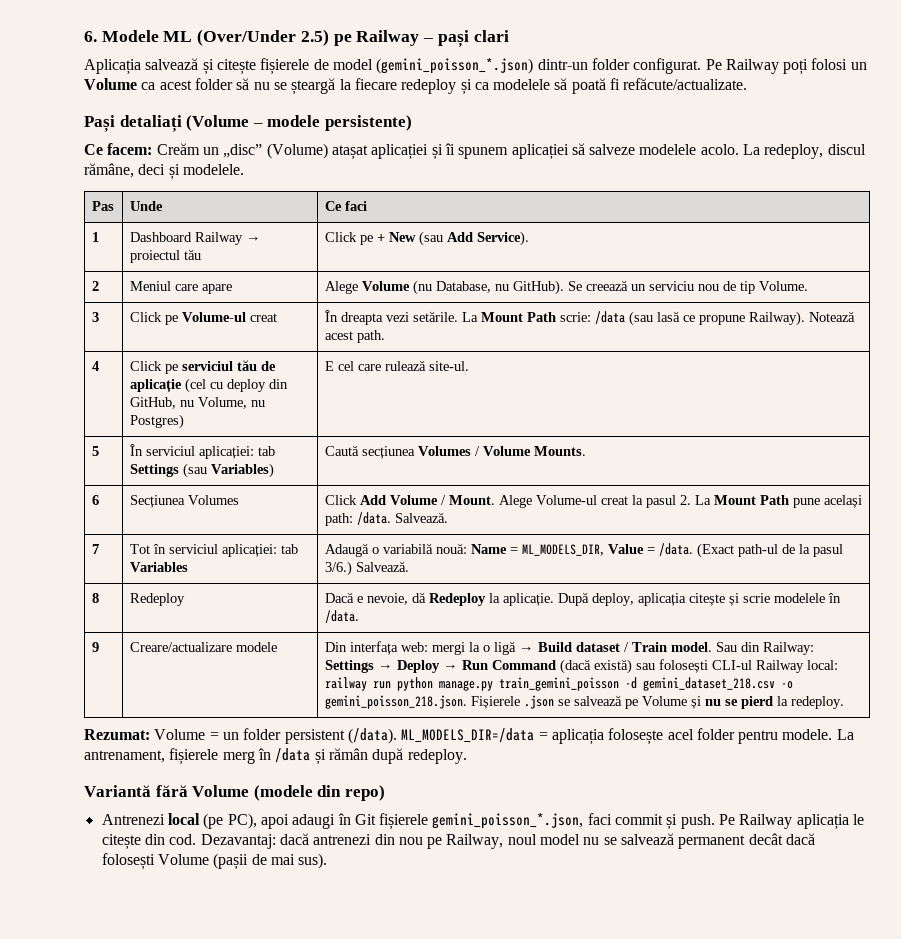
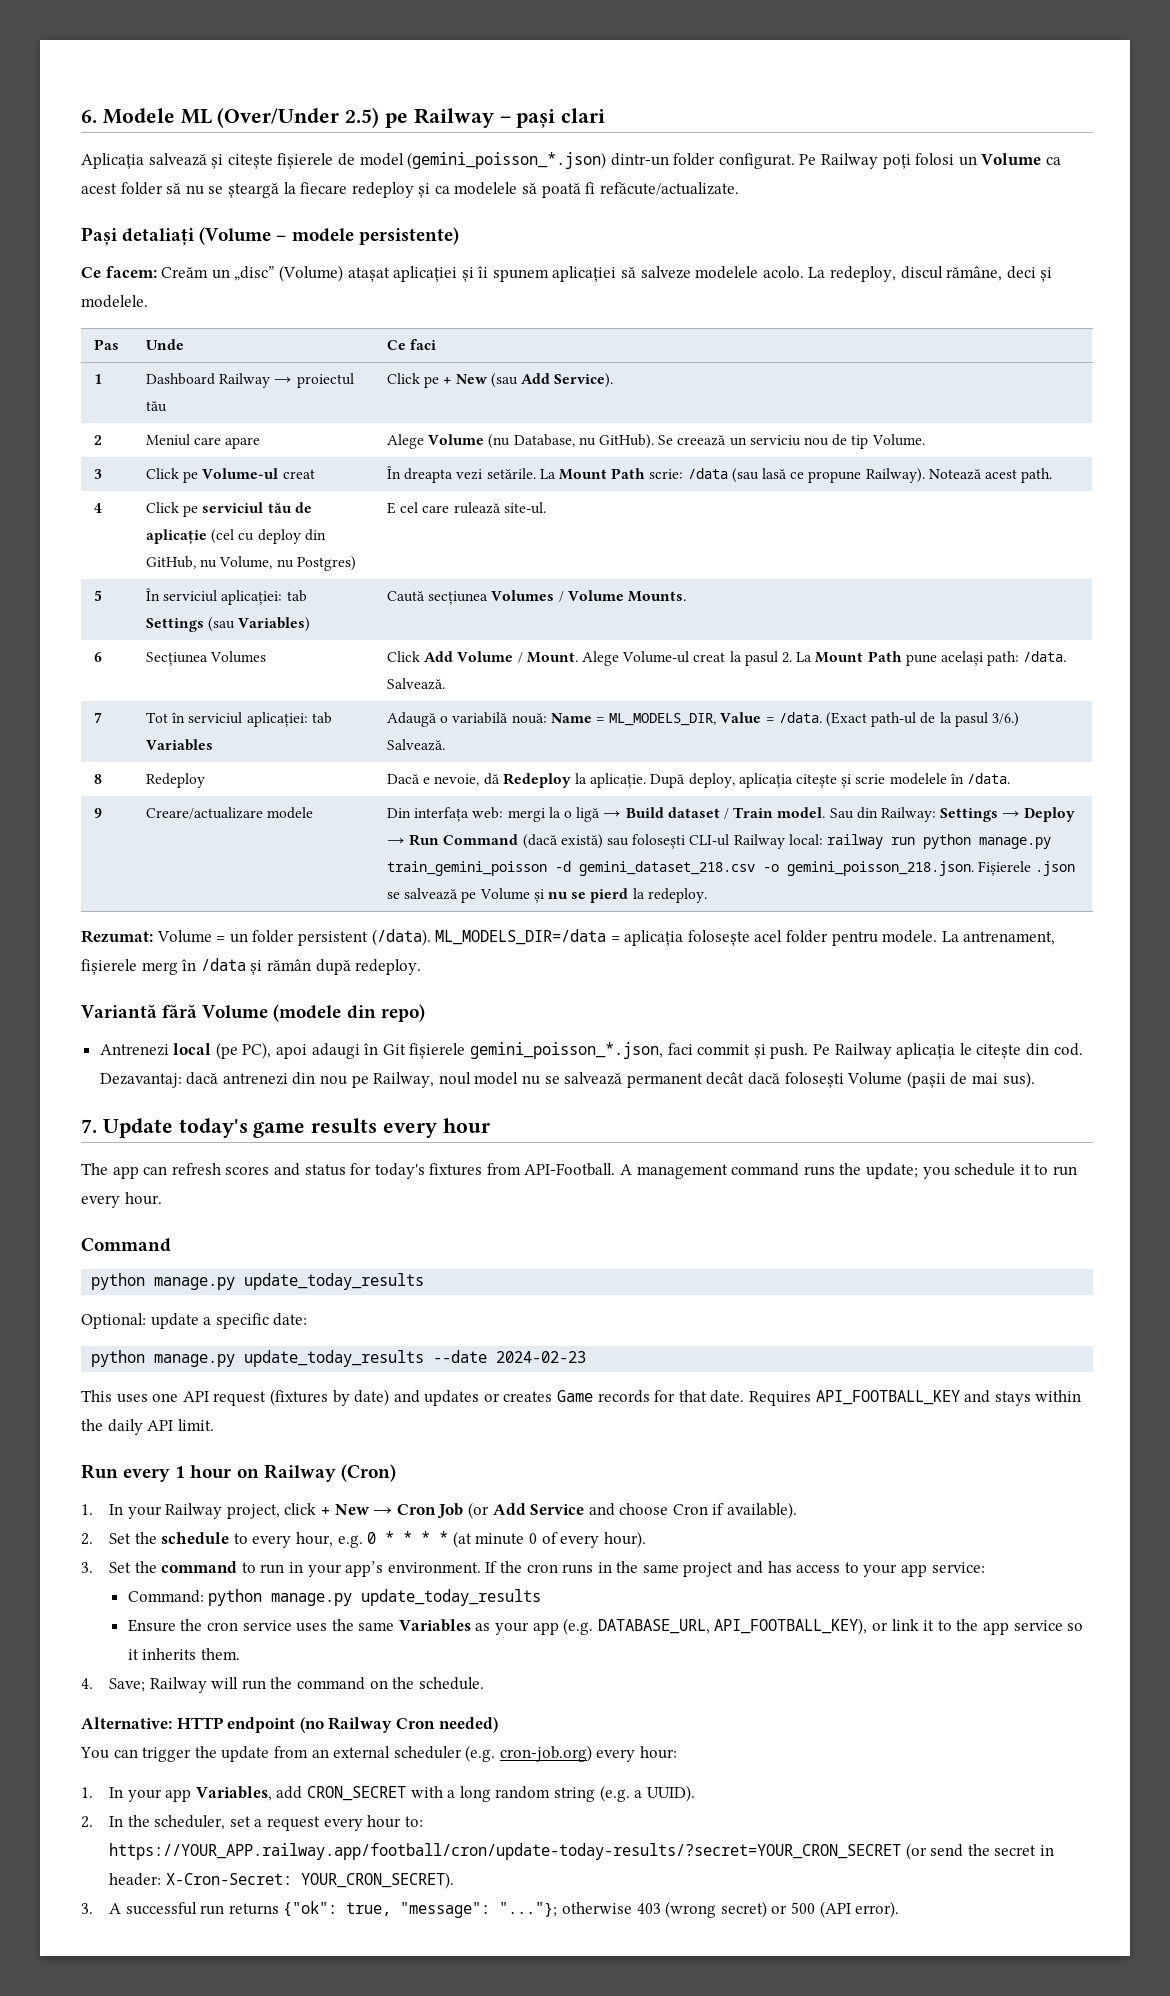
(328, 861) none -> [81,1118,490,1138] [81,1163,1077,1179] [81,1192,162,1208] [81,1238,171,1252] [91,1273,425,1290] [81,1313,308,1329] [91,1350,587,1367] [81,1389,1082,1406] [81,1419,214,1435] [81,1464,396,1482] [81,1502,798,1519] [81,1531,646,1548] [81,1561,985,1577] [127,1589,542,1606] [127,1618,1084,1635] [127,1648,240,1660] [81,1677,484,1693] [81,1717,498,1733] [80,1745,678,1762] [81,1785,695,1802] [81,1815,423,1831] [109,1843,1054,1860] [109,1872,454,1889] [81,1901,900,1918] // 7. Update today's game results every hour // The app can refresh scores and status for today's fixtures from API-Football. A management command runs the update; you schedule it to run every hour. // Command // python manage.py update_today_results // Optional: update a specific date: // python manage.py update_today_results --date 2024-02-23 // This uses one API request (fixtures by date) and updates or creates Game records for that date. Requires API_FOOTBALL_KEY and stays within the daily API limit. // Run every 1 hour on Railway (Cron) // 1. In your Railway project, click + New → Cron Job (or Add Service and choose Cron if available). // 2. Set the schedule to every hour, e.g. 0 * * * * (at minute 0 of every hour). // 3. Set the command to run in your app’s environment. If the cron runs in the same project and has access to your app service: // Command: python manage.py update_today_results // Ensure the cron service uses the same Variables as your app (e.g. DATABASE_URL, API_FOOTBALL_KEY), or link it to the app service so it inherits them. // 4. Save; Railway will run the command on the schedule. // Alternative: HTTP endpoint (no Railway Cron needed) // You can trigger the update from an external scheduler (e.g. cron-job.org) every hour: // 1. In your app Variables, add CRON_SECRET with a long random string (e.g. a UUID). // 2. In the scheduler, set a request every hour to: https://YOUR_APP.railway.app/football/cron/update-today-results/?secret=YOUR_CRON_SECRET (or send the secret in header: X-Cron-Secret: YOUR_CRON_SECRET). // 3. A successful run returns {"ok": true, "message": "..."}; otherwise 403 (wrong secret) or 500 (API error).

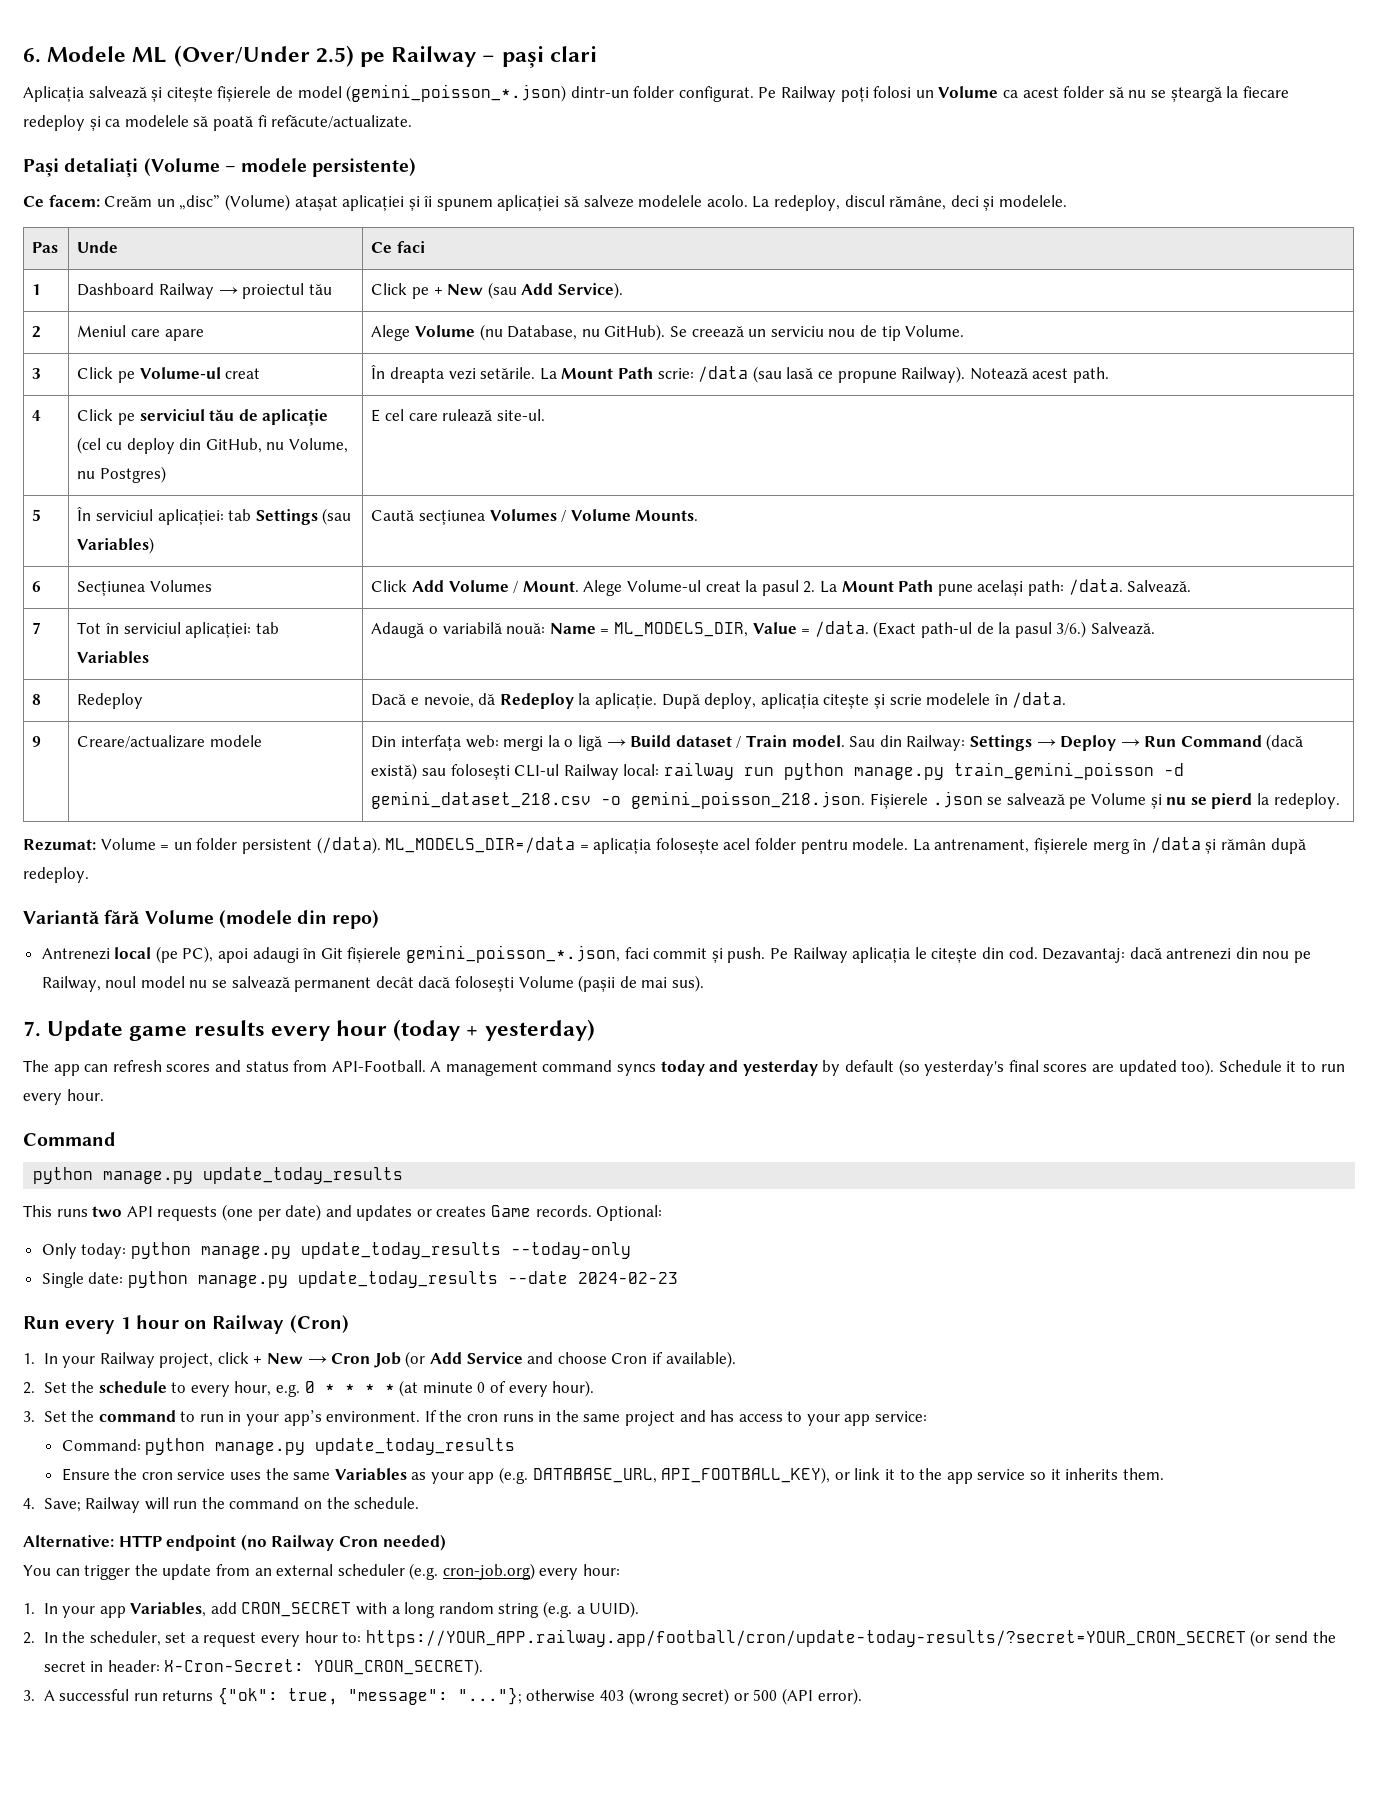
[178,1118,248,1138] today's -> (124, 1030) none
(490, 1125) none -> [393,1019,595,1041] (today + yesterday)
[350,1163,483,1179] for today's fixtures -> (289, 1066) none
[803,1163,1016,1179] runs the update; you schedule -> [617,1059,1282,1076] syncs today and yesterday by default (so yesterday's final scores are updated too). Schedule
[81,1313,308,1329] [91,1350,587,1367] [81,1389,350,1406] Optional: update a specific date: // python manage.py update_today_results --date 2024-02-23 // This uses one API request (fixtures by -> [23,1204,281,1221] This runs two API requests (one per
[597,1390,1082,1406] [81,1419,214,1435] records for that date. Requires API_FOOTBALL_KEY and stays within the daily API limit. -> [535,1205,663,1221] [41,1242,631,1259] [41,1271,678,1288] records. Optional: // Only today: python manage.py update_today_results --today-only // Single date: python manage.py update_today_results --date 2024-02-23

